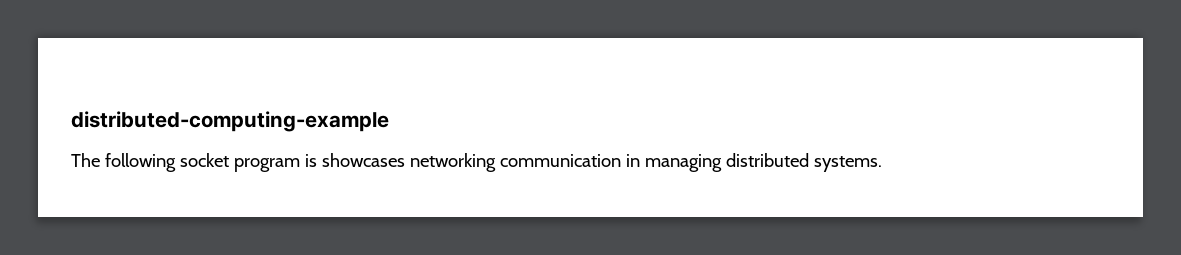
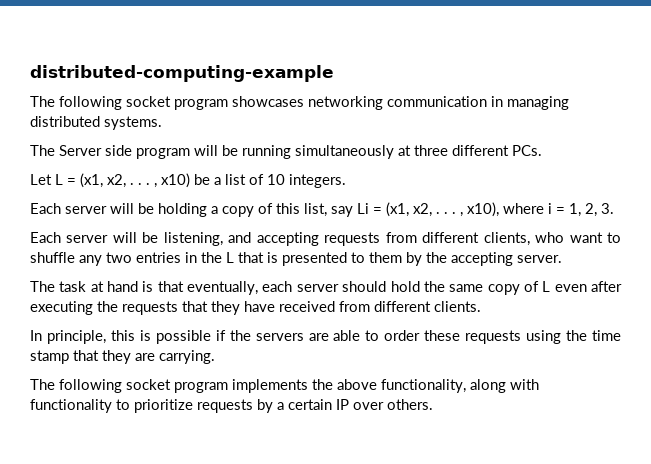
[304,154,317,167] is -> (228, 104) none
(882, 164) none -> [30,145,542,159] [30,173,346,188] [30,202,614,217] [30,232,621,246] [30,252,562,266] [30,281,623,295] [30,301,481,315] [30,330,621,344] [30,350,215,364] [30,379,539,393] [30,399,433,413] // The Server side program will be running simultaneously at three different PCs. // Let L = (x1, x2, . . . , x10) be a list of 10 integers. // Each server will be holding a copy of this list, say Li = (x1, x2, . . . , x10), where i = 1, 2, 3. // Each server will be listening, and accepting requests from different clients, who want to shuffle any two entries in the L that is presented to them by the accepting server. // The task at hand is that eventually, each server should hold the same copy of L even after executing the requests that they have received from different clients. // In principle, this is possible if the servers are able to order these requests using the time stamp that they are carrying. // The following socket program implements the above functionality, along with functionality to prioritize requests by a certain IP over others.

